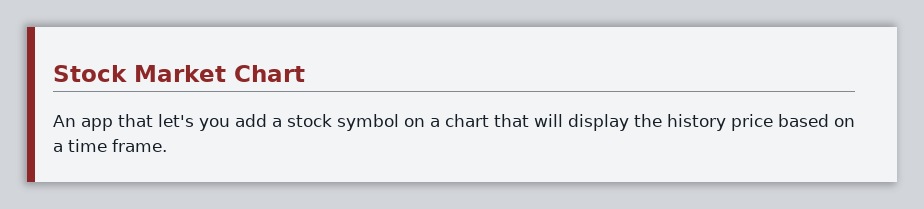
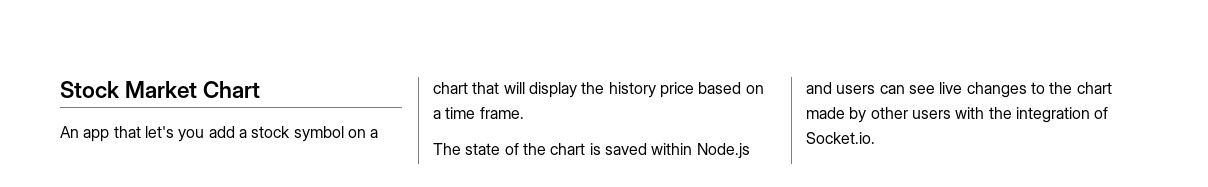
(167, 145) none -> [433,143,750,159] [806,82,1112,98] [806,107,1109,123] [806,132,875,144] // The state of the chart is saved within Node.js and users can see live changes to the chart made by other users with the integration of Socket.io.

